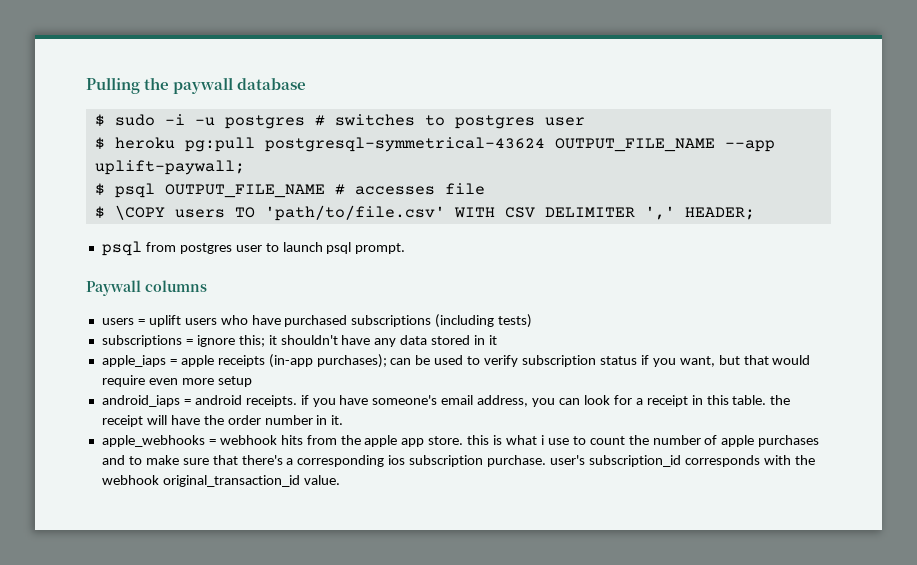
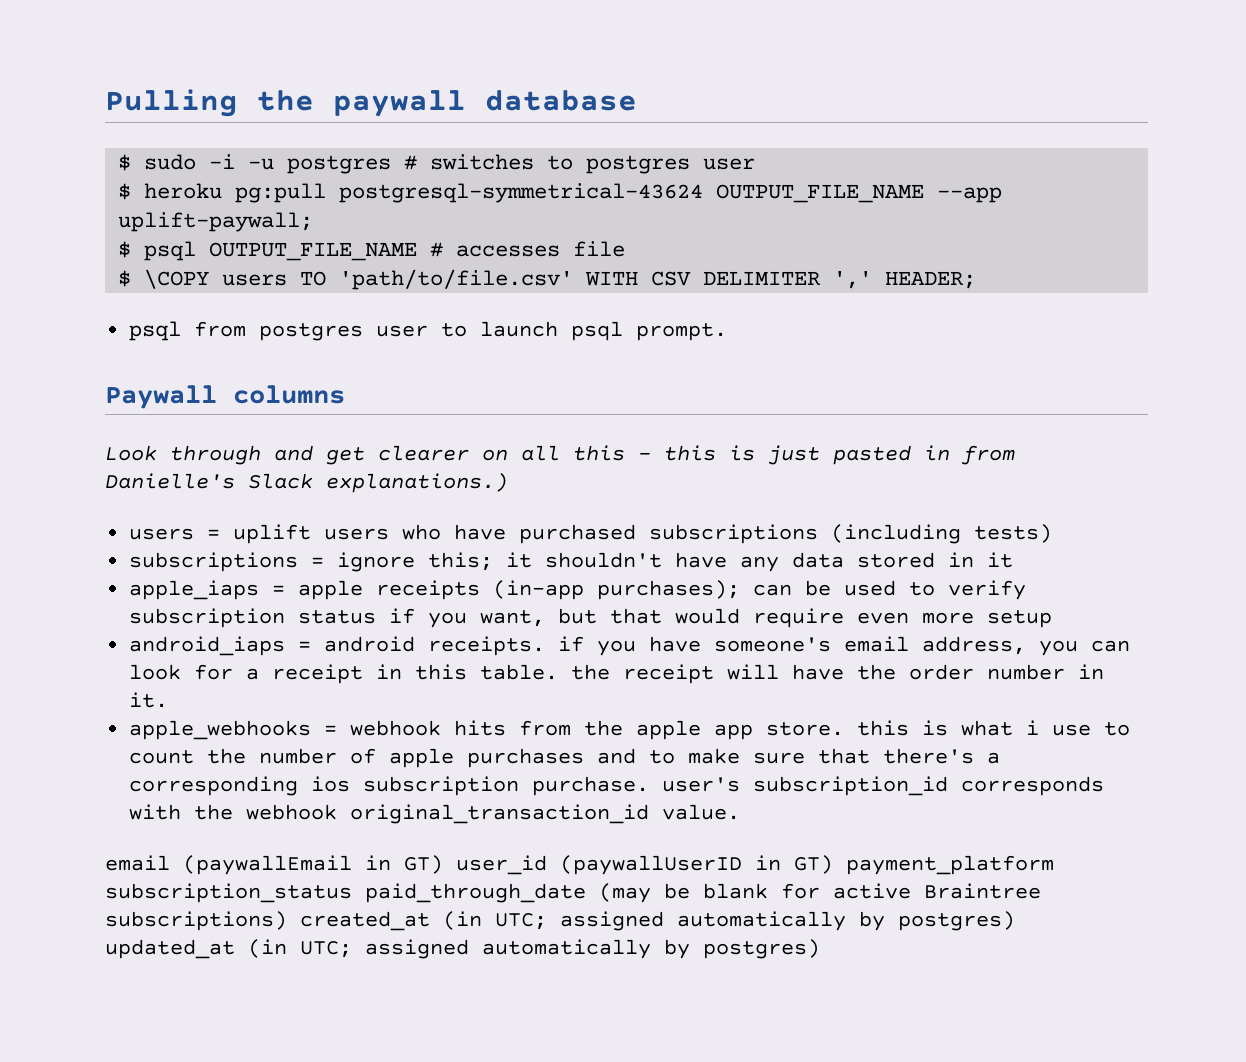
(207, 286) none -> [105,445,1015,465] [105,473,508,493] // Look through and get clearer on all this - this is just pasted in from Danielle's Slack explanations.)
(340, 480) none -> [105,855,1054,875] [105,883,1041,903] [105,911,1015,931] [105,939,820,959] // email (paywallEmail in GT) user_id (paywallUserID in GT) payment_platform subscription_status paid_through_date (may be blank for active Braintree subscriptions) created_at (in UTC; assigned automatically by postgres) updated_at (in UTC; assigned automatically by postgres)

